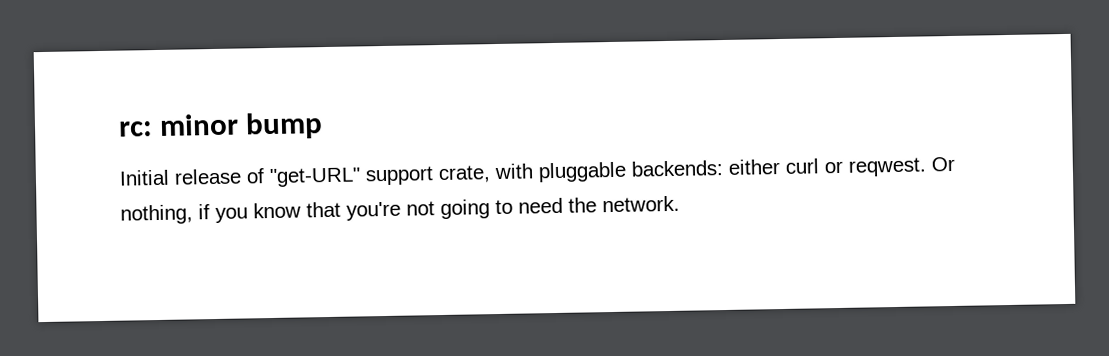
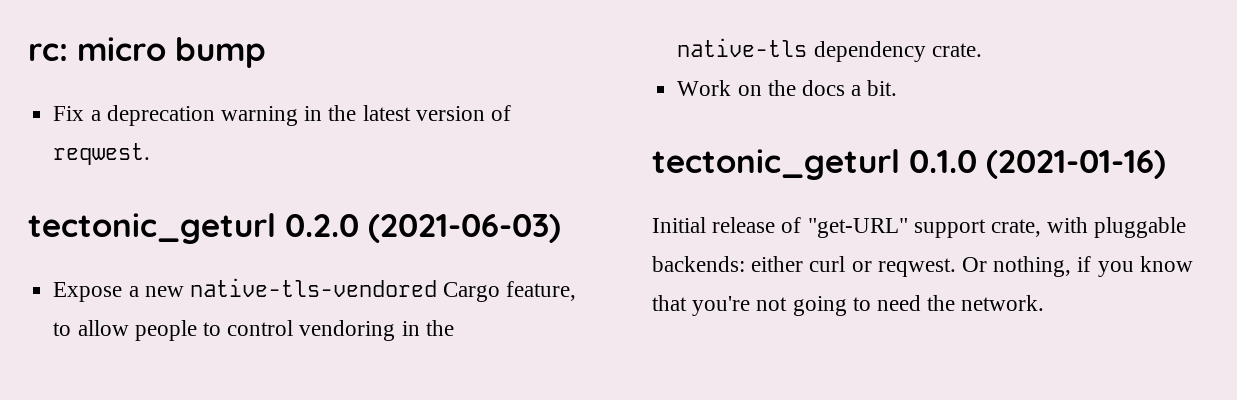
[159,113,240,136] minor -> [77,37,166,61] micro
(324, 126) none -> [53,105,511,126] [53,143,151,165] [28,213,561,244] [53,278,577,302] [53,320,454,341] [677,38,982,62] [677,80,898,96] [652,149,1166,180] // Fix a deprecation warning in the latest version of reqwest. // tectonic_geturl 0.2.0 (2021-06-03) // Expose a new native-tls-vendored Cargo feature, to allow people to control vendoring in the native-tls dependency crate. // Work on the docs a bit. // tectonic_geturl 0.1.0 (2021-01-16)

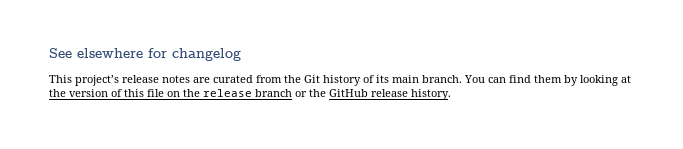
[28,37,266,68] [53,105,511,126] [53,143,151,165] [28,213,561,244] [53,278,577,302] [53,320,454,341] [677,38,982,62] [677,80,898,96] [652,149,1166,180] [652,217,1187,238] [652,256,1193,277] [652,295,1045,316] rc: micro bump // Fix a deprecation warning in the latest version of reqwest. // tectonic_geturl 0.2.0 (2021-06-03) // Expose a new native-tls-vendored Cargo feature, to allow people to control vendoring in the native-tls dependency crate. // Work on the docs a bit. // tectonic_geturl 0.1.0 (2021-01-16) // Initial release of "get-URL" support crate, with pluggable backends: either curl or reqwest. Or nothing, if you know that you're not going to need the network. -> [49,48,241,61] [49,75,631,86] [49,89,451,100] See elsewhere for changelog // This project’s release notes are curated from the Git history of its main branch. You can find them by looking at the version of this file on the release branch or the GitHub release history.

